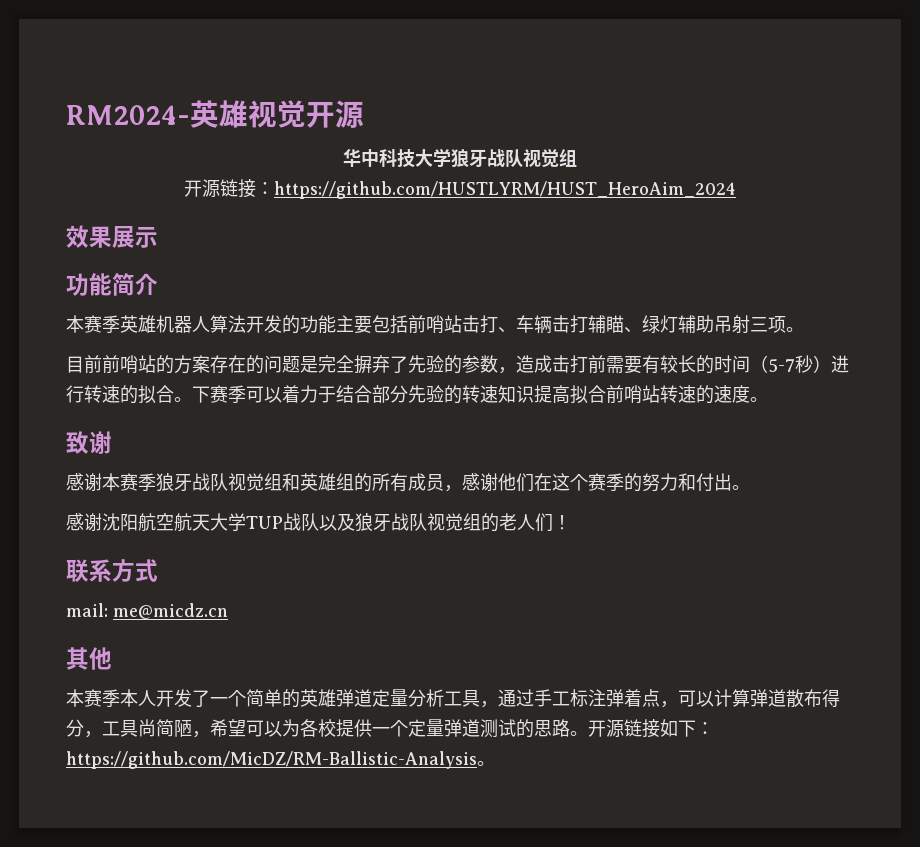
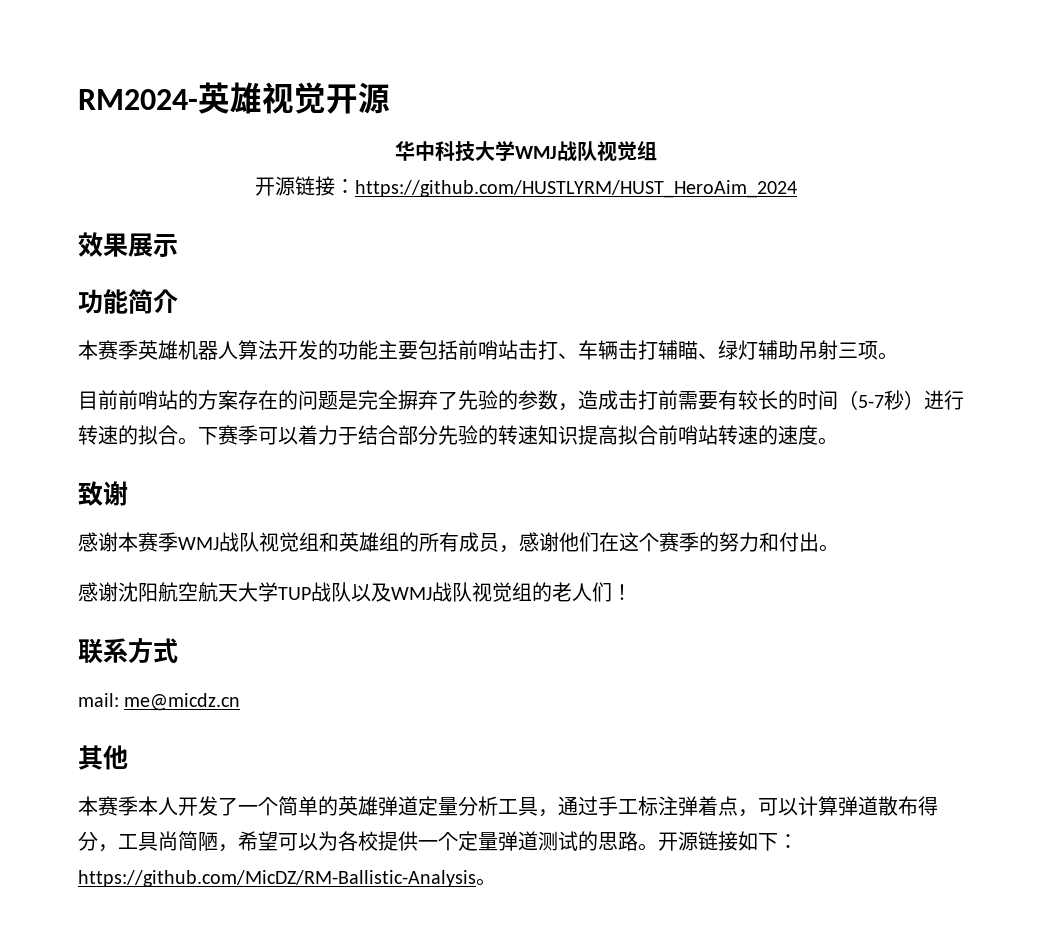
[451,149,487,168] 狼牙 -> [515,146,557,159] WMJ
[156,473,192,492] 狼牙 -> [178,537,219,550] WMJ
[355,513,391,532] 狼牙 -> [391,587,432,600] WMJ

